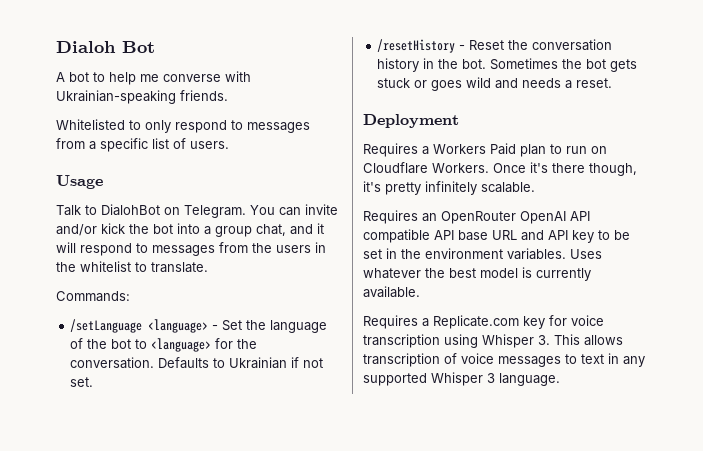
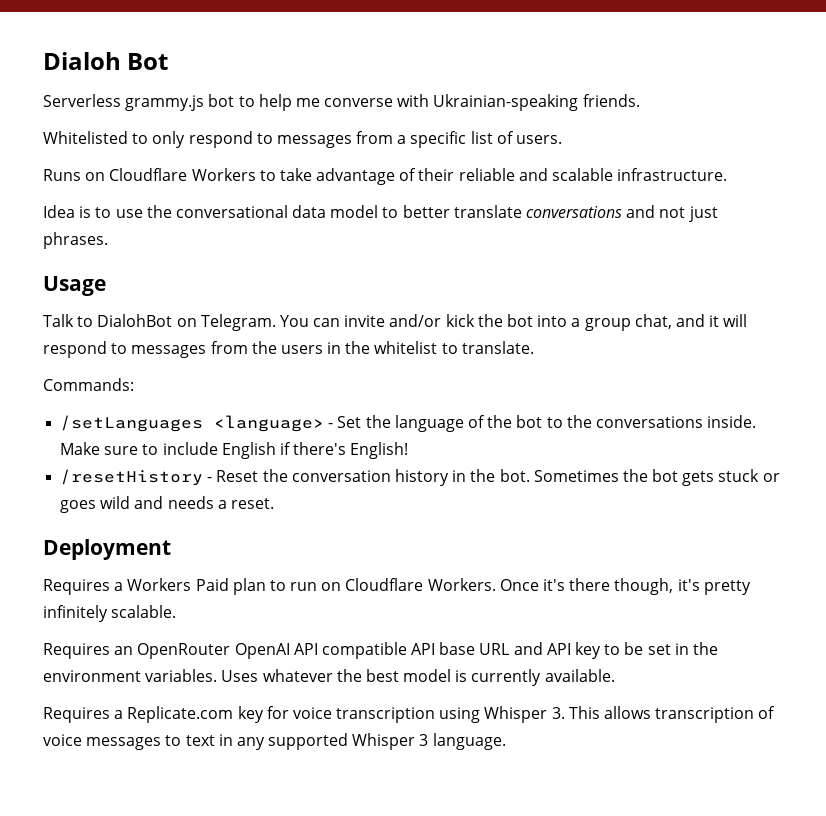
[56,72,65,82] A -> [43,94,205,111] Serverless grammy.js
(229, 145) none -> [43,168,728,185] [43,205,718,222] [43,232,108,249] // Runs on Cloudflare Workers to take advantage of their reliable and scalable infrastructure. // Idea is to use the conversational data model to better translate conversations and not just phrases.
[70,319,143,333] /setLanguage -> [60,415,204,432] /setLanguages
[151,338,258,352] [70,357,324,369] [70,377,94,387] <language> for the conversation. Defaults to Ukrainian if not set. -> [566,415,757,428] [60,442,409,459] the conversations inside. Make sure to include English if there's English!

